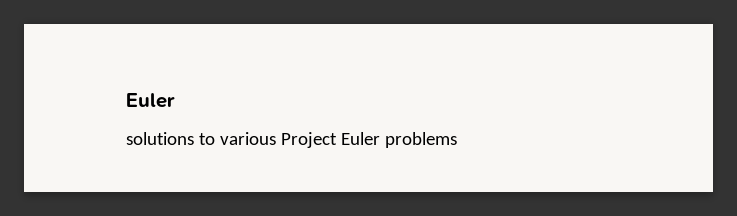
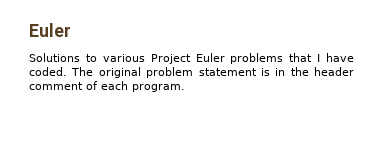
[126,132,194,145] solutions -> [29,53,80,62] Solutions
(457, 140) none -> [289,53,354,62] [29,67,354,78] [29,81,185,92] that I have coded. The original problem statement is in the header comment of each program.

